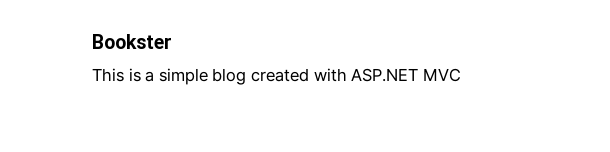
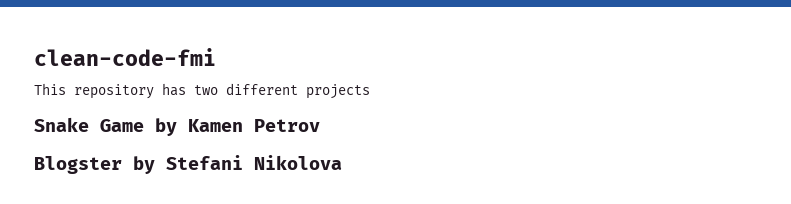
[92,34,172,49] Bookster -> [34,48,216,66] clean-code-fmi
[128,68,461,85] is a simple blog created with ASP.NET MVC -> [74,83,370,99] [34,117,320,136] [34,155,342,174] repository has two different projects // Snake Game by Kamen Petrov // Blogster by Stefani Nikolova

